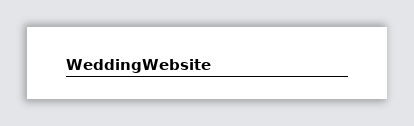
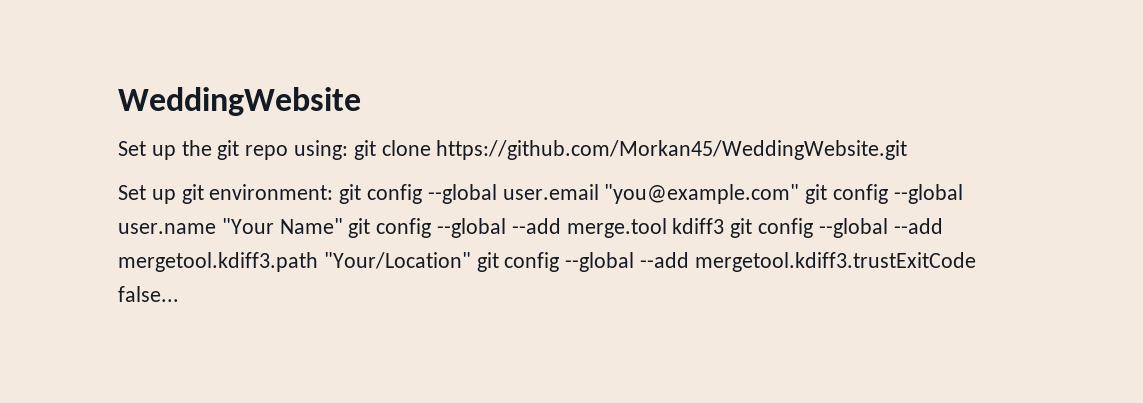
(211, 66) none -> [118,140,908,160] [118,184,963,204] [118,218,943,238] [118,252,976,272] [118,286,179,302] // Set up the git repo using: git clone https://github.com/Morkan45/WeddingWebsite.git // Set up git environment: git config --global user.email "you@example.com" git config --global user.name "Your Name" git config --global --add merge.tool kdiff3 git config --global --add mergetool.kdiff3.path "Your/Location" git config --global --add mergetool.kdiff3.trustExitCode false...

